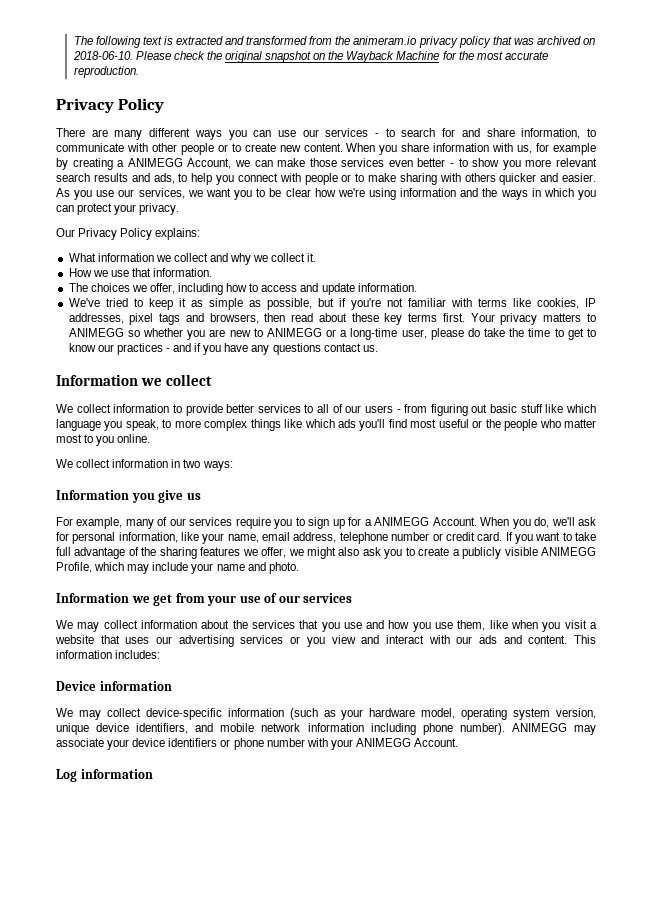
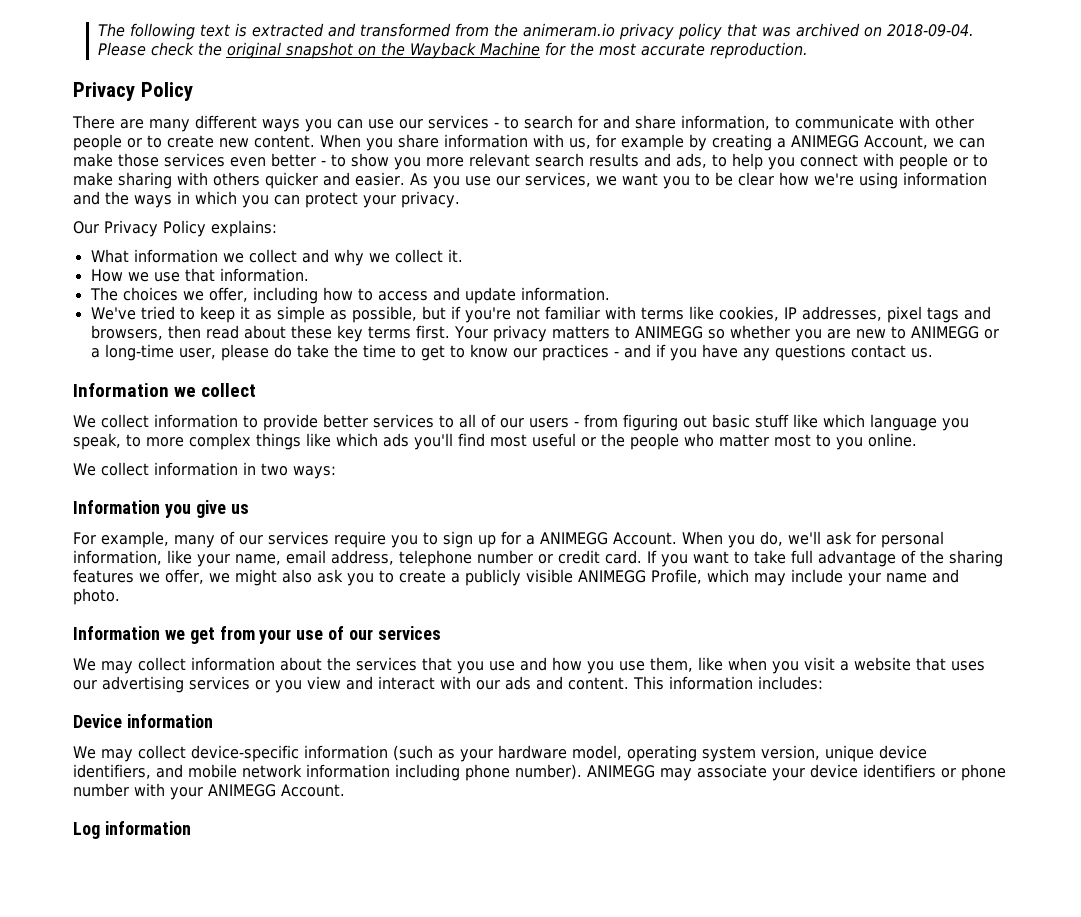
[72,51,133,60] 2018-06-10. -> [886,24,974,37] 2018-09-04.

